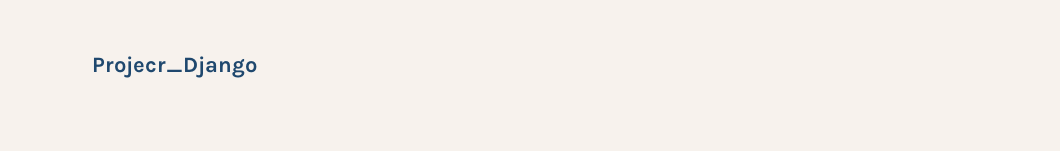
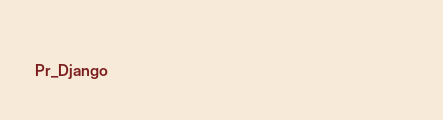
[92,56,257,78] Projecr_Django -> [35,64,108,79] Pr_Django

